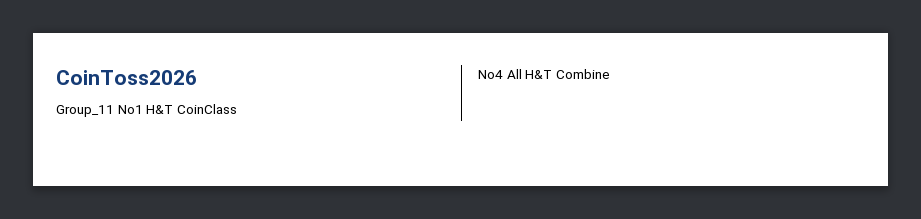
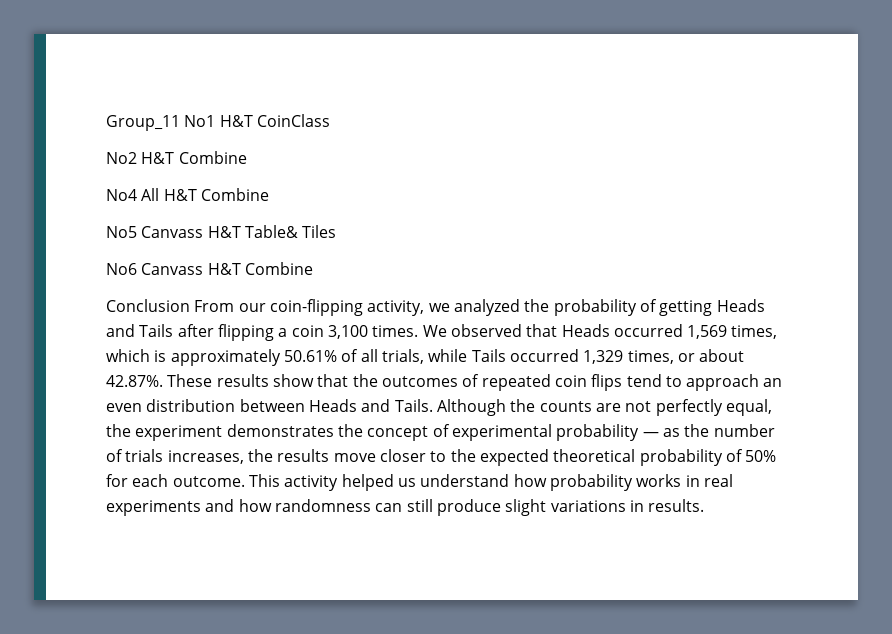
[56,70,197,85] CoinToss2026 // -> (106, 123) none
(237, 109) none -> [106,151,247,164] // No2 H&T Combine
(610, 74) none -> [106,225,337,238] [106,262,313,275] [106,299,765,316] [106,324,778,341] [106,349,745,366] [106,374,783,391] [106,399,772,416] [106,424,775,441] [106,449,777,466] [106,474,733,491] [106,499,705,516] // No5 Canvass H&T Table& Tiles // No6 Canvass H&T Combine // Conclusion From our coin-flipping activity, we analyzed the probability of getting Heads and Tails after flipping a coin 3,100 times. We observed that Heads occurred 1,569 times, which is approximately 50.61% of all trials, while Tails occurred 1,329 times, or about 42.87%. These results show that the outcomes of repeated coin flips tend to approach an even distribution between Heads and Tails. Although the counts are not perfectly equal, the experiment demonstrates the concept of experimental probability — as the number of trials increases, the results move closer to the expected theoretical probability of 50% for each outcome. This activity helped us understand how probability works in real experiments and how randomness can still produce slight variations in results.

